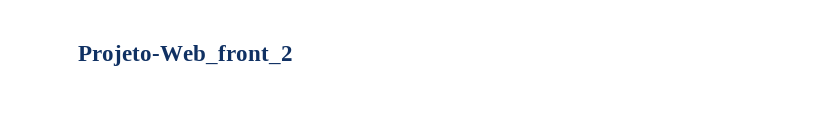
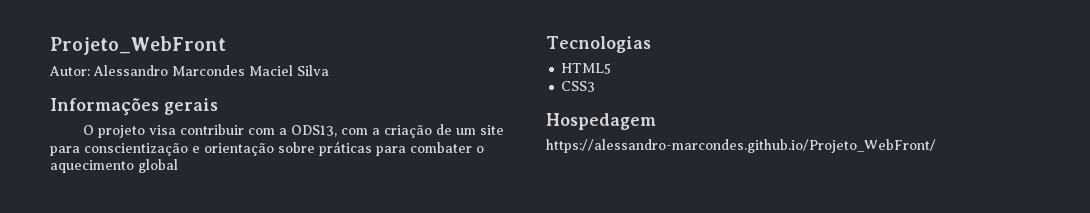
[78,45,293,66] Projeto-Web_front_2 -> [50,36,226,55] [49,65,329,76] [50,98,218,116] [82,124,504,138] [50,141,484,156] [50,159,178,173] [546,36,651,53] [561,63,612,74] [561,81,596,92] [546,113,656,130] [546,139,936,153] Projeto_WebFront // Autor: Alessandro Marcondes Maciel Silva // Informações gerais // O projeto visa contribuir com a ODS13, com a criação de um site para conscientização e orientação sobre práticas para combater o aquecimento global // Tecnologias // HTML5 // CSS3 // Hospedagem // https://alessandro-marcondes.github.io/Projeto_WebFront/

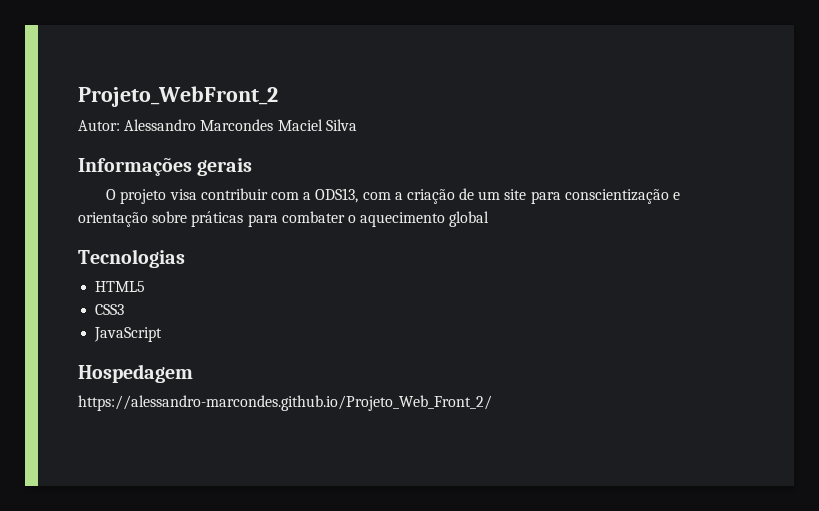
[50,36,226,55] Projeto_WebFront -> [78,86,278,107] Projeto_WebFront_2
(596, 86) none -> [94,327,163,342] // JavaScript
[546,139,936,153] https://alessandro-marcondes.github.io/Projeto_WebFront/ -> [78,395,492,411] https://alessandro-marcondes.github.io/Projeto_Web_Front_2/

